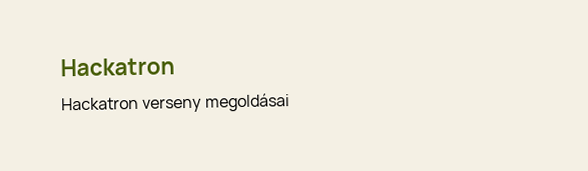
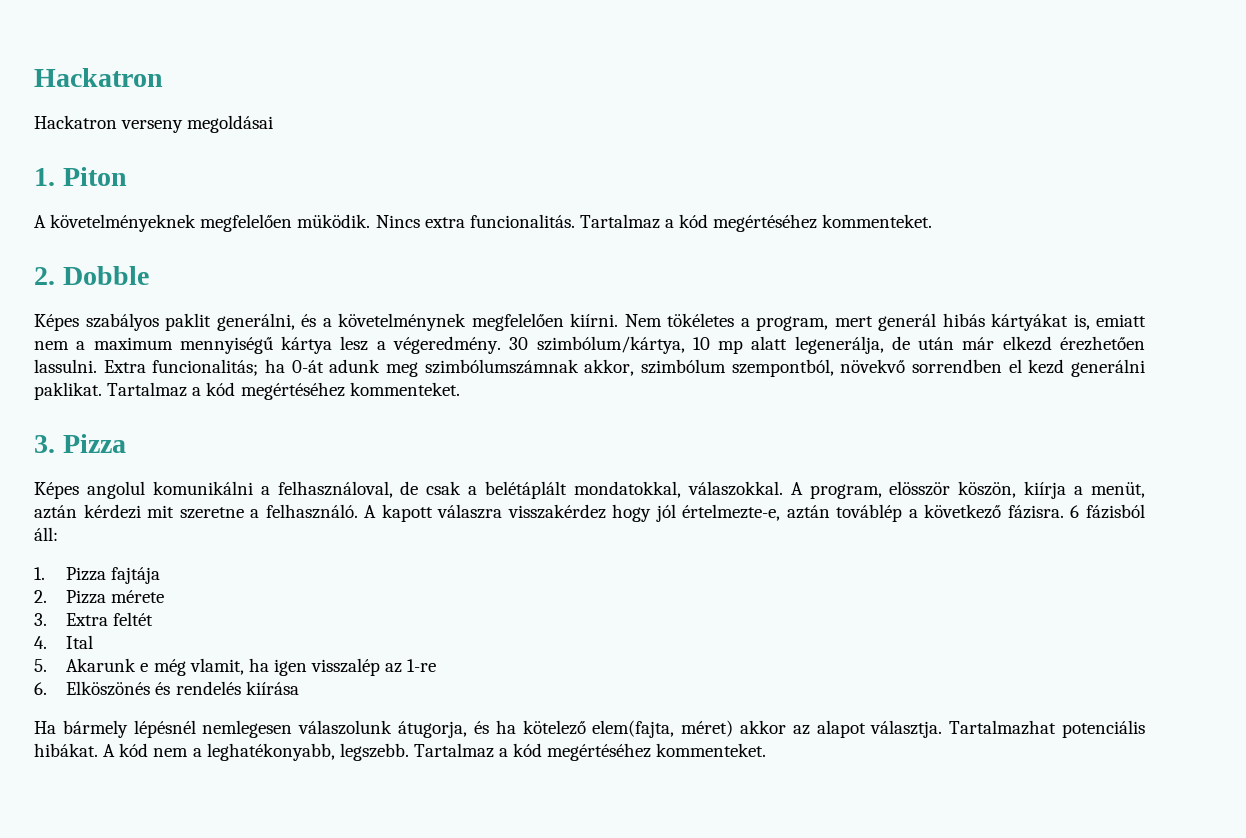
(290, 102) none -> [34,167,127,186] [34,214,933,232] [34,266,149,285] [34,313,1146,331] [34,336,1146,354] [34,359,1145,377] [34,382,460,400] [34,434,126,453] [34,481,1145,499] [34,504,1145,522] [34,527,58,541] [34,567,161,584] [34,590,165,604] [34,612,154,626] [34,635,94,649] [34,658,437,676] [34,681,299,696] [34,720,1145,738] [34,743,767,761] // 1. Piton // A követelményeknek megfelelően müködik. Nincs extra funcionalitás. Tartalmaz a kód megértéséhez kommenteket. // 2. Dobble // Képes szabályos paklit generálni, és a követelménynek megfelelően kiírni. Nem tökéletes a program, mert generál hibás kártyákat is, emiatt nem a maximum mennyiségű kártya lesz a végeredmény. 30 szimbólum/kártya, 10 mp alatt legenerálja, de után már elkezd érezhetően lassulni. Extra funcionalitás; ha 0-át adunk meg szimbólumszámnak akkor, szimbólum szempontból, növekvő sorrendben el kezd generálni paklikat. Tartalmaz a kód megértéséhez kommenteket. // 3. Pizza // Képes angolul komunikálni a felhasználoval, de csak a belétáplált mondatokkal, válaszokkal. A program, elösször köszön, kiírja a menüt, aztán kérdezi mit szeretne a felhasználó. A kapott válaszra visszakérdez hogy jól értelmezte-e, aztán továblép a következő fázisra. 6 fázisból áll: // 1. Pizza fajtája // 2. Pizza mérete // 3. Extra feltét // 4. Ital // 5. Akarunk e még vlamit, ha igen visszalép az 1-re // 6. Elköszönés és rendelés kiírása // Ha bármely lépésnél nemlegesen válaszolunk átugorja, és ha kötelező elem(fajta, méret) akkor az alapot választja. Tartalmazhat potenciális hibákat. A kód nem a leghatékonyabb, legszebb. Tartalmaz a kód megértéséhez kommenteket.

